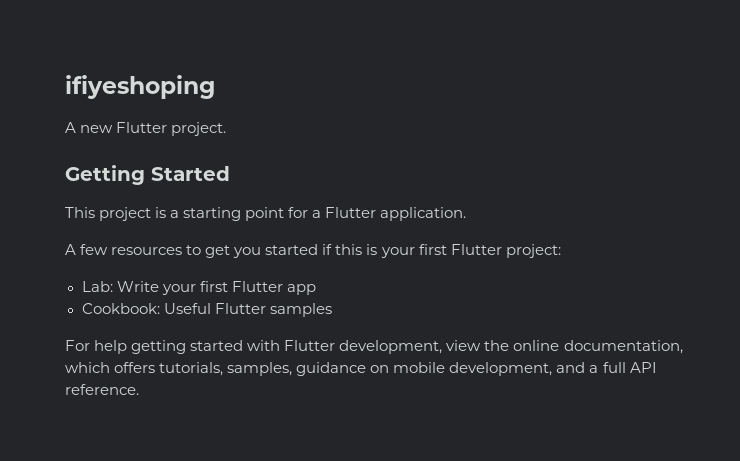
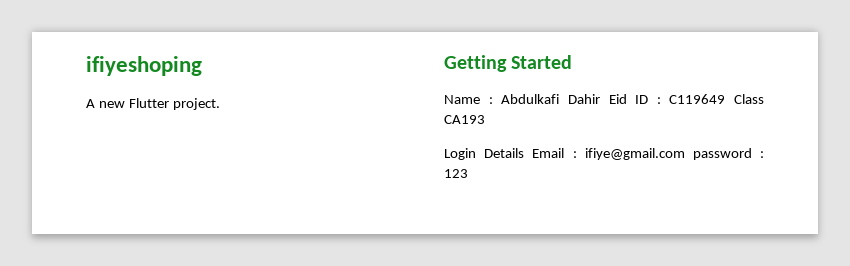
[65,207,467,221] [65,244,561,258] [81,281,316,295] [81,303,332,317] [65,340,683,354] [65,362,657,376] [65,384,139,395] This project is a starting point for a Flutter application. // A few resources to get you started if this is your first Flutter project: // Lab: Write your first Flutter app // Cookbook: Useful Flutter samples // For help getting started with Flutter development, view the online documentation, which offers tutorials, samples, guidance on mobile development, and a full API reference. -> [444,94,764,104] [444,115,485,124] [444,148,764,160] [444,169,468,178] Name : Abdulkafi Dahir Eid ID : C119649 Class CA193 // Login Details Email : ifiye@gmail.com password : 123

